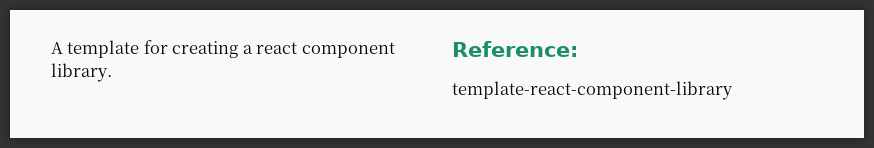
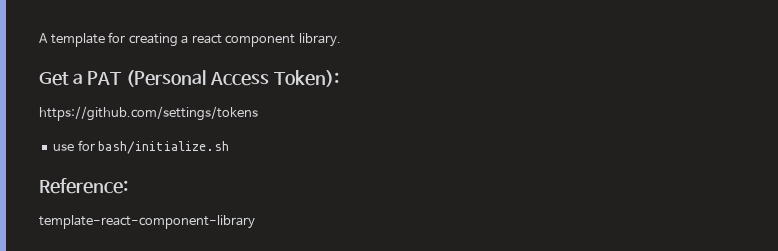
(112, 72) none -> [39,70,339,87] [39,106,258,121] [53,140,230,154] // Get a PAT (Personal Access Token): // https://github.com/settings/tokens // use for bash/initialize.sh

